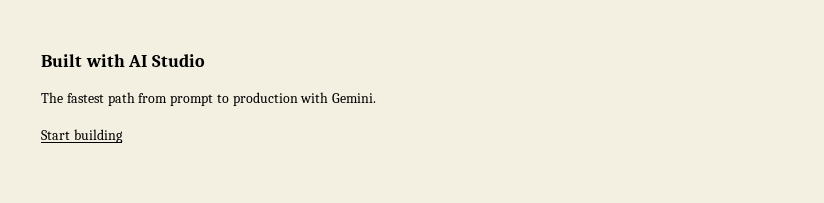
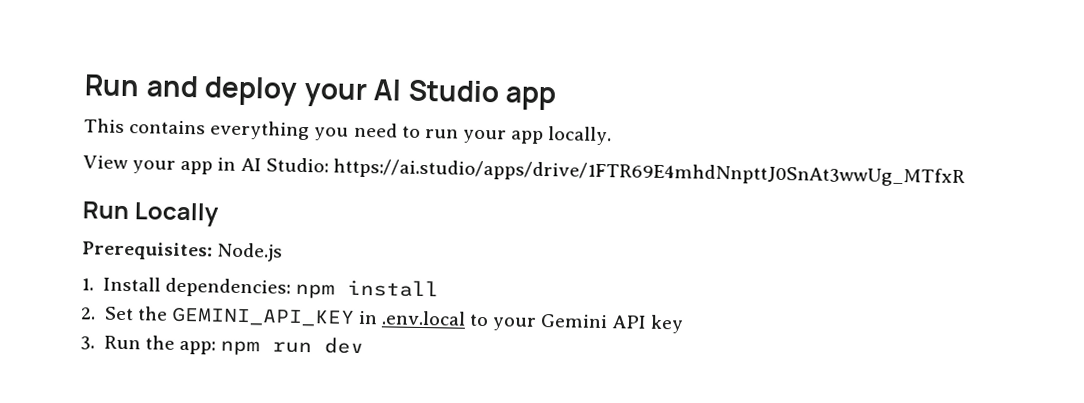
[41,54,206,67] [41,92,377,106] [41,129,123,143] Built with AI Studio // The fastest path from prompt to production with Gemini. // Start building -> [84,74,557,111] [84,118,613,146] [83,155,965,188] [82,201,220,227] [81,241,284,262] [81,276,440,299] [80,306,684,334] [80,335,364,356] Run and deploy your AI Studio app // This contains everything you need to run your app locally. // View your app in AI Studio: https://ai.studio/apps/drive/1FTR69E4mhdNnpttJ0SnAt3wwUg_MTfxR // Run Locally // Prerequisites: Node.js // 1. Install dependencies: npm install // 2. Set the GEMINI_API_KEY in .env.local to your Gemini API key // 3. Run the app: npm run dev

